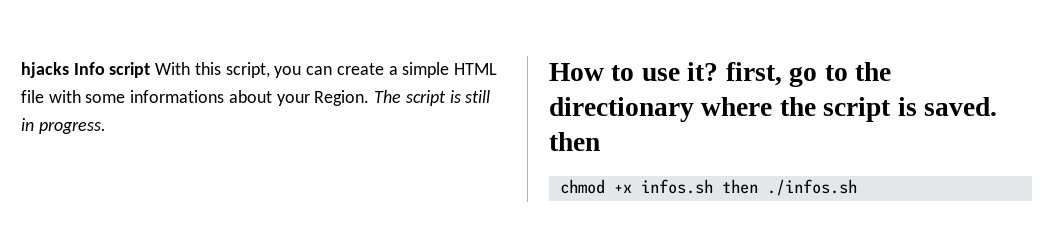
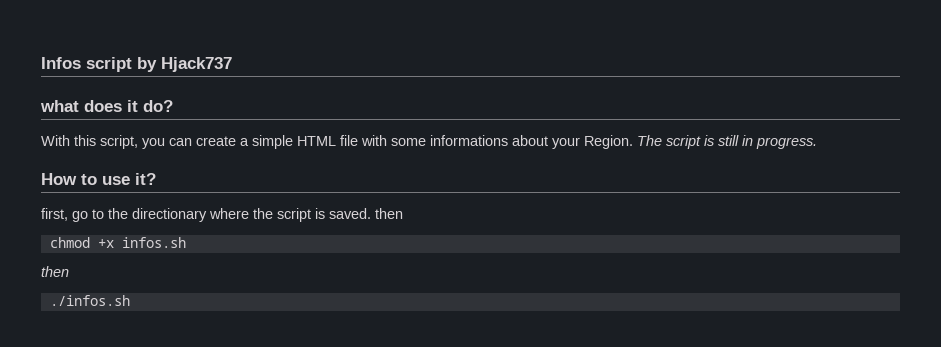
[21,62,151,78] hjacks Info script -> [41,57,232,72] [40,100,173,112] Infos script by Hjack737 // what does it do? //
(719, 71) none -> (156, 179) //
[721,179,758,194] then -> [41,266,69,277] // then //

